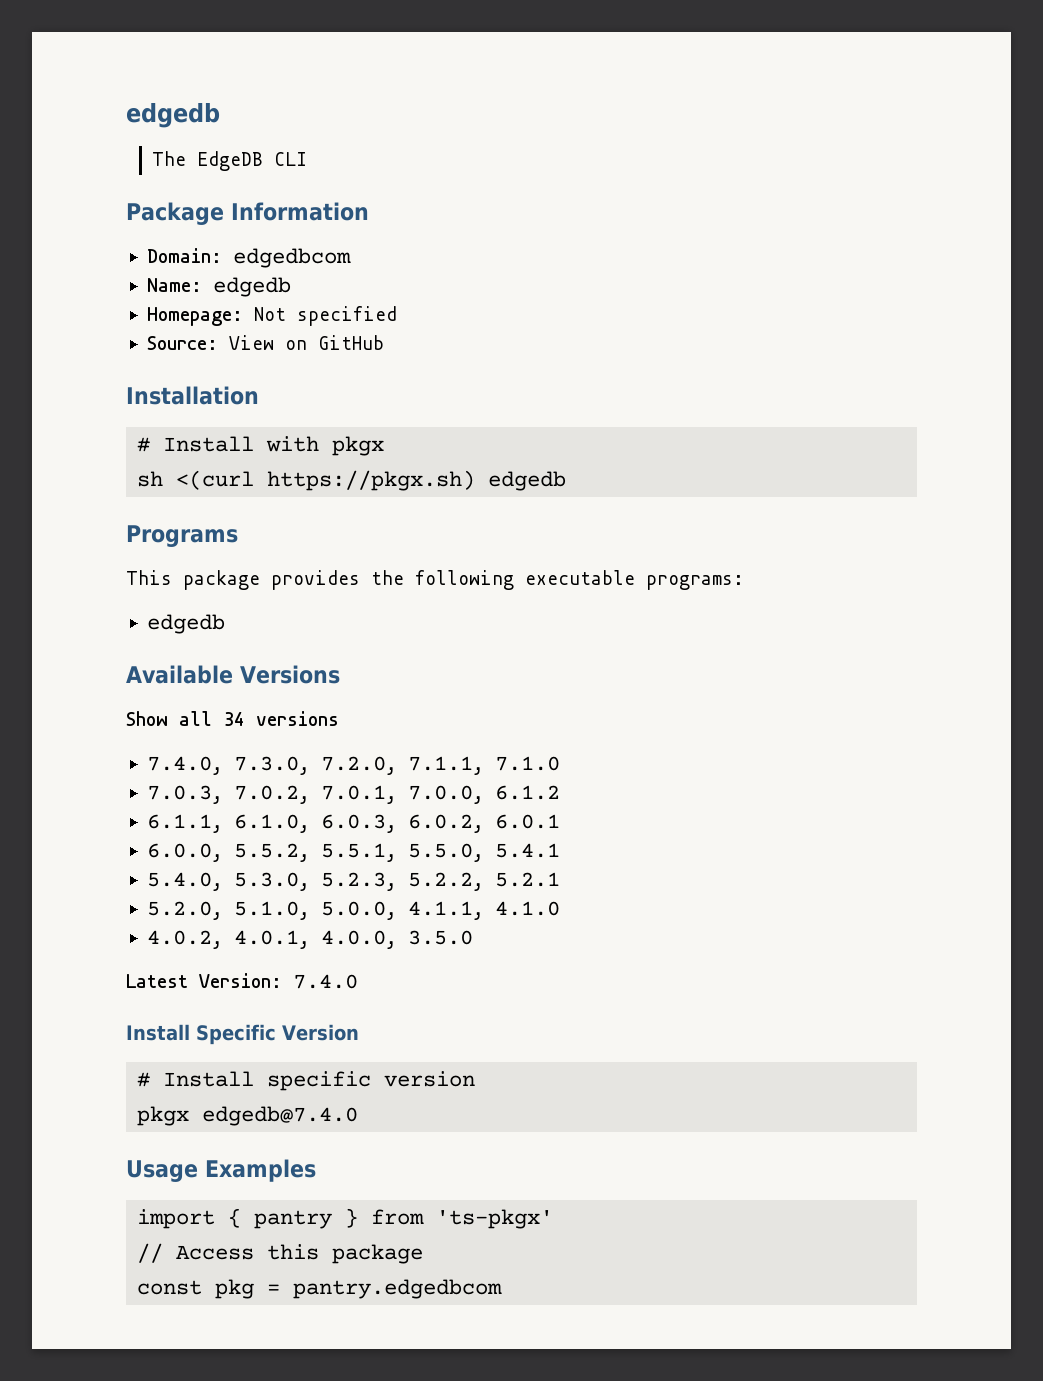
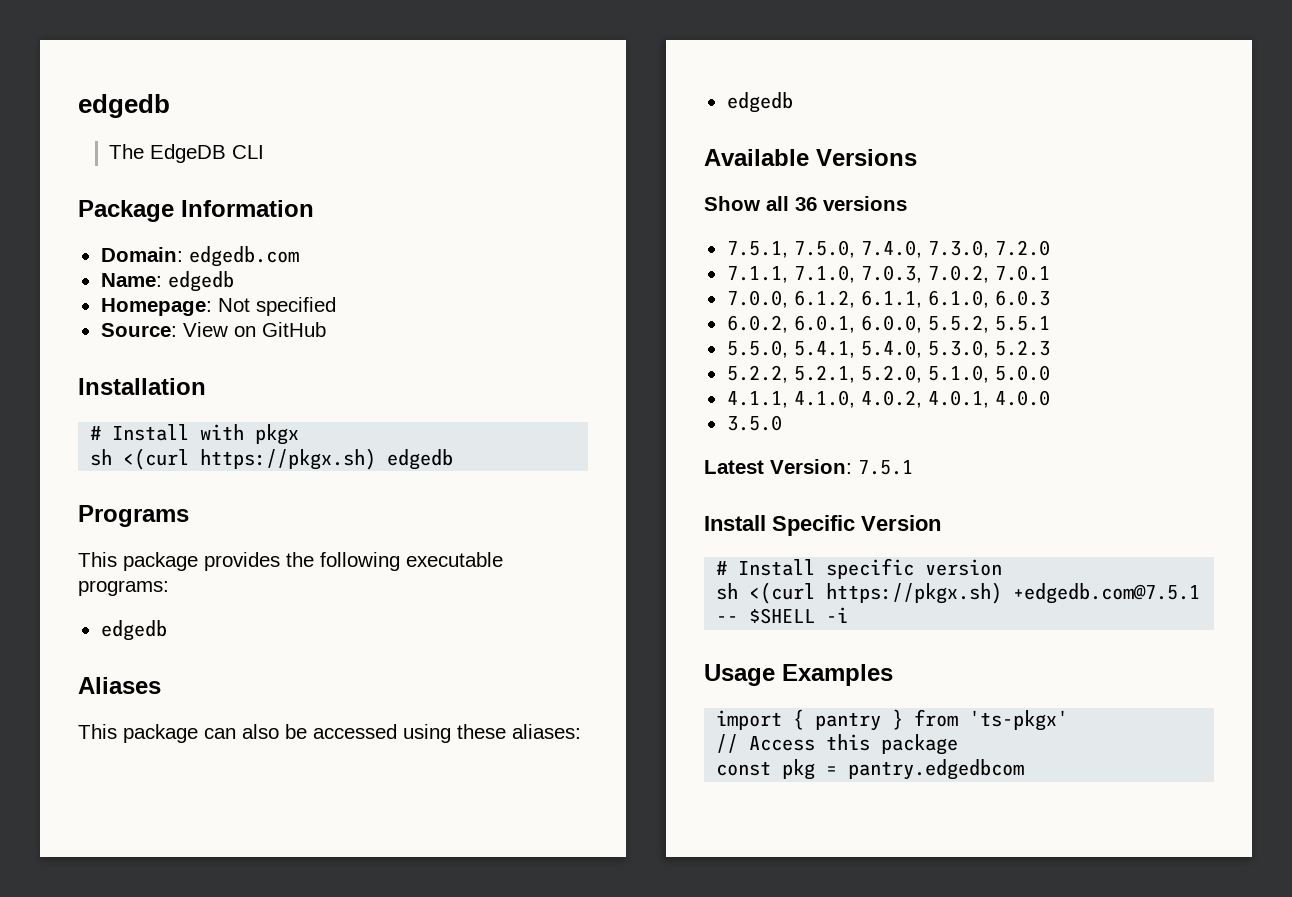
[232,248,351,268] edgedbcom -> [188,246,299,267] edgedb.com
(225, 624) none -> [78,677,161,694] [78,724,581,743] [726,92,793,113] // Aliases // This package can also be accessed using these aliases: // edgedb
[223,712,245,726] 34 -> [795,197,817,211] 36
[146,756,560,775] [146,785,560,804] [146,814,560,833] [146,843,560,862] [146,872,560,891] [146,901,560,920] 7.4.0, 7.3.0, 7.2.0, 7.1.1, 7.1.0 // 7.0.3, 7.0.2, 7.0.1, 7.0.0, 6.1.2 // 6.1.1, 6.1.0, 6.0.3, 6.0.2, 6.0.1 // 6.0.0, 5.5.2, 5.5.1, 5.5.0, 5.4.1 // 5.4.0, 5.3.0, 5.2.3, 5.2.2, 5.2.1 // 5.2.0, 5.1.0, 5.0.0, 4.1.1, 4.1.0 // -> [726,240,1050,258] [726,265,1050,283] [726,290,1050,308] [726,315,1050,333] [726,340,1050,358] [726,365,1050,383] [726,390,855,408] 7.5.1, 7.5.0, 7.4.0, 7.3.0, 7.2.0 // 7.1.1, 7.1.0, 7.0.3, 7.0.2, 7.0.1 // 7.0.0, 6.1.2, 6.1.1, 6.1.0, 6.0.3 // 6.0.2, 6.0.1, 6.0.0, 5.5.2, 5.5.1 // 5.5.0, 5.4.1, 5.4.0, 5.3.0, 5.2.3 // 5.2.2, 5.2.1, 5.2.0, 5.1.0, 5.0.0 // 4.1.1, 4.1.0,
[320,930,397,949] 4.0.0, -> [994,390,1050,406] 4.0.0 //
[293,974,358,989] 7.4.0 -> [858,460,913,475] 7.5.1
[137,1106,359,1126] pkgx edgedb@7.4.0 -> [716,582,1201,604] [716,607,849,624] sh <(curl https://pkgx.sh) +edgedb.com@7.5.1 -- $SHELL -i

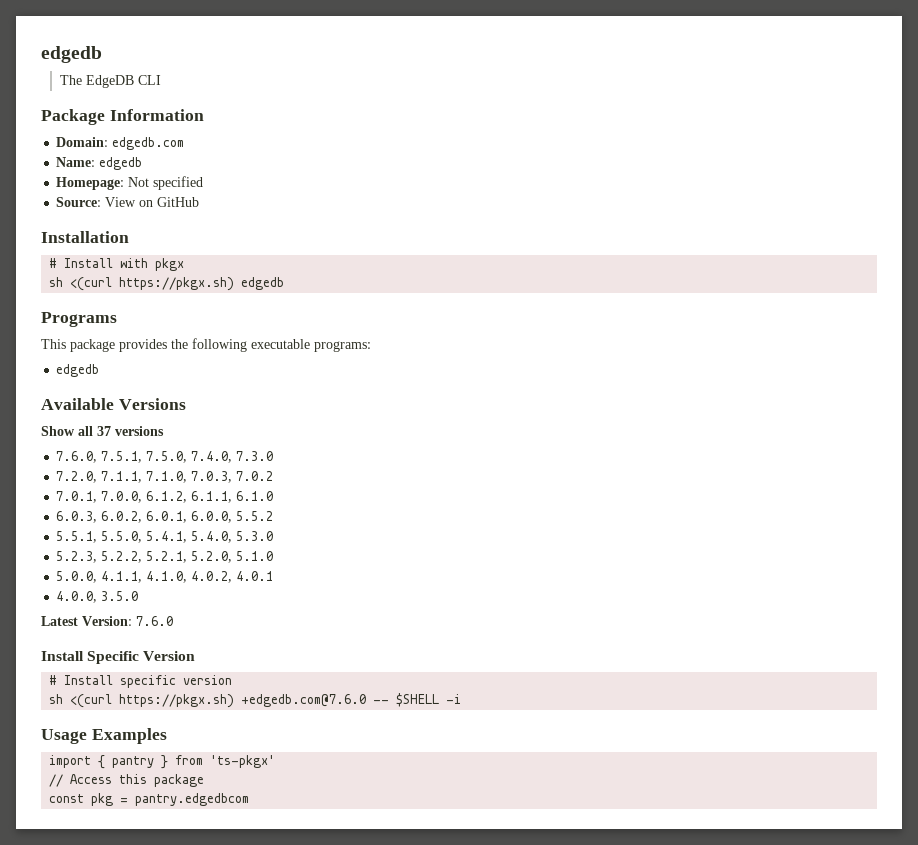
[78,677,161,694] [78,724,581,743] [726,92,793,113] // Aliases // This package can also be accessed using these aliases: // edgedb -> (100, 370) none
[795,197,817,211] 36 -> [97,426,111,436] 37
(907, 203) none -> [56,451,98,463] 7.6.0,
[927,240,1050,258] 7.3.0, 7.2.0 // -> [236,451,274,461] [56,471,98,483] 7.3.0 // 7.2.0,
[927,265,1050,283] 7.0.2, 7.0.1 // -> [236,471,274,481] [56,491,98,503] 7.0.2 // 7.0.1,
[927,290,1050,308] 6.1.0, 6.0.3 // -> [236,491,274,501] [56,511,98,523] 6.1.0 // 6.0.3,
[927,315,1050,333] 5.5.2, 5.5.1 // -> [236,511,274,521] [56,531,98,543] 5.5.2 // 5.5.1,
[927,340,1050,358] 5.3.0, 5.2.3 // -> [236,531,274,541] [56,551,98,563] 5.3.0 // 5.2.3,
[927,365,1050,383] 5.1.0, 5.0.0 // -> [236,551,274,561] [56,571,98,583] 5.1.0 // 5.0.0,
[927,390,1050,408] 4.0.1, 4.0.0 // -> [236,571,274,581] [56,591,98,603] 4.0.1 // 4.0.0,
[858,460,913,475] 7.5.1 -> [136,616,173,626] 7.6.0
[1013,583,1201,604] +edgedb.com@7.5.1 -> [241,694,367,707] +edgedb.com@7.6.0

